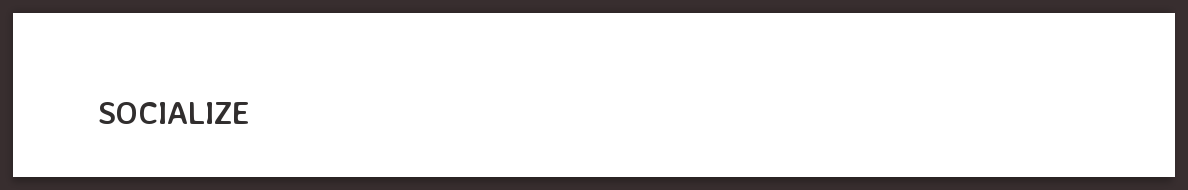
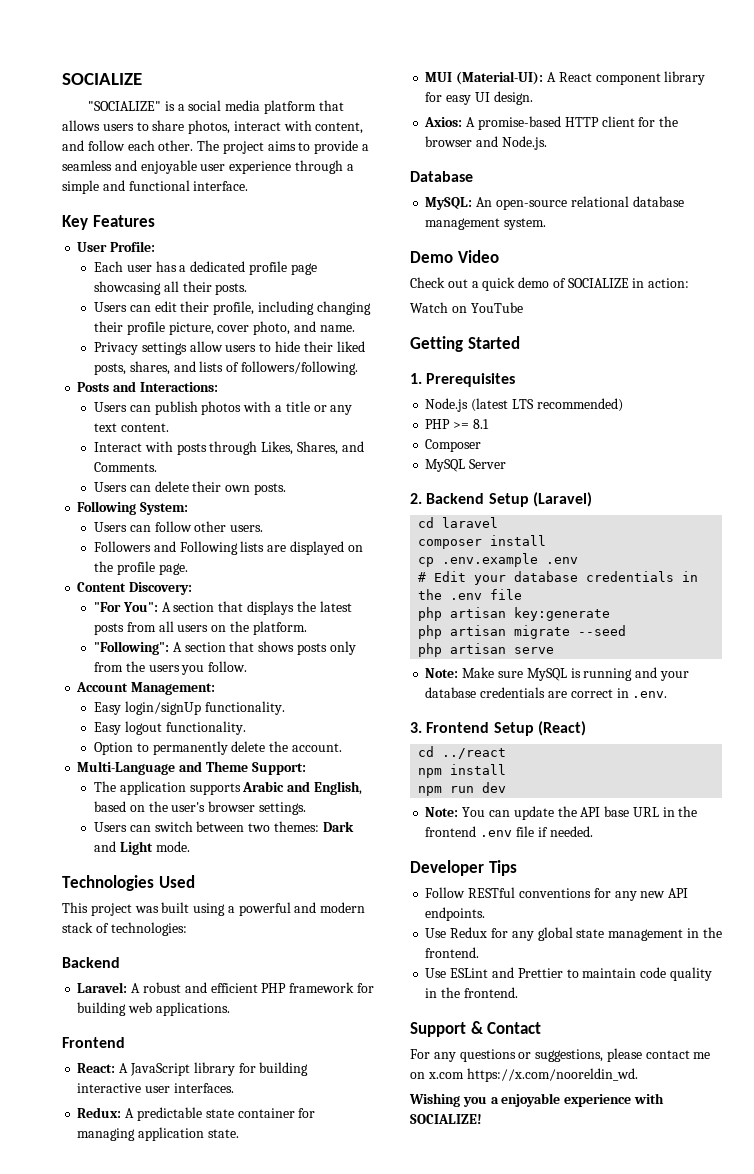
[98,102,250,124] SOCIALIZE -> [62,73,142,85] [88,100,344,114] [62,120,364,134] [62,140,370,154] [62,160,354,174] [62,180,249,194] [62,215,155,230] [77,241,156,252] [94,261,317,275] [94,281,248,295] [94,301,371,315] [94,321,355,335] [94,341,365,355] [94,361,358,375] [77,381,218,392] [94,401,353,415] [94,423,169,432] [94,441,364,455] [94,462,158,472] [94,481,286,495] [77,501,189,515] [94,521,264,532] [94,541,363,555] [94,561,188,575] [77,582,193,595] [94,601,352,615] [94,621,307,635] [94,641,356,655] [94,661,248,675] [76,682,216,695] [94,701,285,715] [94,721,246,735] [94,741,342,755] [77,761,306,775] [94,781,362,795] [94,801,306,815] [94,821,354,832] [94,841,190,855] [62,875,195,891] [62,902,366,916] [62,922,187,936] [62,957,120,968] [77,982,374,993] [77,1002,230,1016] [62,1037,125,1048] [77,1062,309,1076] [77,1083,234,1093] [77,1107,316,1121] [77,1127,239,1141] [425,71,706,85] [425,91,533,105] [424,116,679,130] [425,136,547,150] [410,171,473,182] [425,196,684,210] [425,218,547,230] [410,250,499,263] [410,277,690,291] [410,302,523,313] [410,336,520,352] [410,373,516,387] [425,398,623,412] [425,419,489,429] [425,439,482,452] [425,459,507,472] [410,492,592,507] [418,517,499,528] [418,535,547,549] [418,553,579,567] [418,571,699,585] [418,589,523,600] [418,607,611,621] [418,625,627,639] [418,643,555,657] [425,667,689,681] [425,687,668,698] [410,721,586,736] [418,746,507,759] [418,764,507,778] [418,782,507,796] [425,806,698,820] [425,826,593,837] [410,860,517,876] [425,887,689,901] [425,907,486,921] [425,927,722,941] [425,947,480,958] [425,967,712,981] [425,987,518,998] [410,1021,542,1037] [410,1048,711,1062] [410,1068,638,1082] [409,1093,664,1107] [410,1114,482,1124] SOCIALIZE // "SOCIALIZE" is a social media platform that allows users to share photos, interact with content, and follow each other. The project aims to provide a seamless and enjoyable user experience through a simple and functional interface. // Key Features // User Profile: // Each user has a dedicated profile page showcasing all their posts. // Users can edit their profile, including changing their profile picture, cover photo, and name. // Privacy settings allow users to hide their liked posts, shares, and lists of followers/following. // Posts and Interactions: // Users can publish photos with a title or any text content. // Interact with posts through Likes, Shares, and Comments. // Users can delete their own posts. // Following System: // Users can follow other users. // Followers and Following lists are displayed on the profile page. // Content Discovery: // "For You": A section that displays the latest posts from all users on the platform. // "Following": A section that shows posts only from the users you follow. // Account Management: // Easy login/signUp functionality. // Easy logout functionality. // Option to permanently delete the account. // Multi-Language and Theme Support: // The application supports Arabic and English, based on the user's browser settings. // Users can switch between two themes: Dark and Light mode. // Technologies Used // This project was built using a powerful and modern stack of technologies: // Backend // Laravel: A robust and efficient PHP framework for building web applications. // Frontend // React: A JavaScript library for building interactive user interfaces. // Redux: A predictable state container for managing application state. // MUI (Material-UI): A React component library for easy UI design. // Axios: A promise-based HTTP client for the browser and Node.js. // Database // MySQL: An open-source relational database management system. // Demo Video // Check out a quick demo of SOCIALIZE in action: // Watch on YouTube // Getting Started // 1. Prerequisites // Node.js (latest LTS recommended) // PHP >= 8.1 // Composer // MySQL Server // 2. Backend Setup (Laravel) // cd laravel // composer install // cp .env.example .env // # Edit your database credentials in the .env file // php artisan key:generate // php artisan migrate --seed // php artisan serve // Note: Make sure MySQL is running and your database credentials are correct in .env. // 3. Frontend Setup (React) // cd ../react // npm install // npm run dev // Note: You can update the API base URL in the frontend .env file if needed. // Developer Tips // Follow RESTful conventions for any new API endpoints. // Use Redux for any global state management in the frontend. // Use ESLint and Prettier to maintain code quality in the frontend. // Support & Contact // For any questions or suggestions, please contact me on x.com https://x.com/nooreldin_wd. // Wishing you a enjoyable experience with SOCIALIZE!

